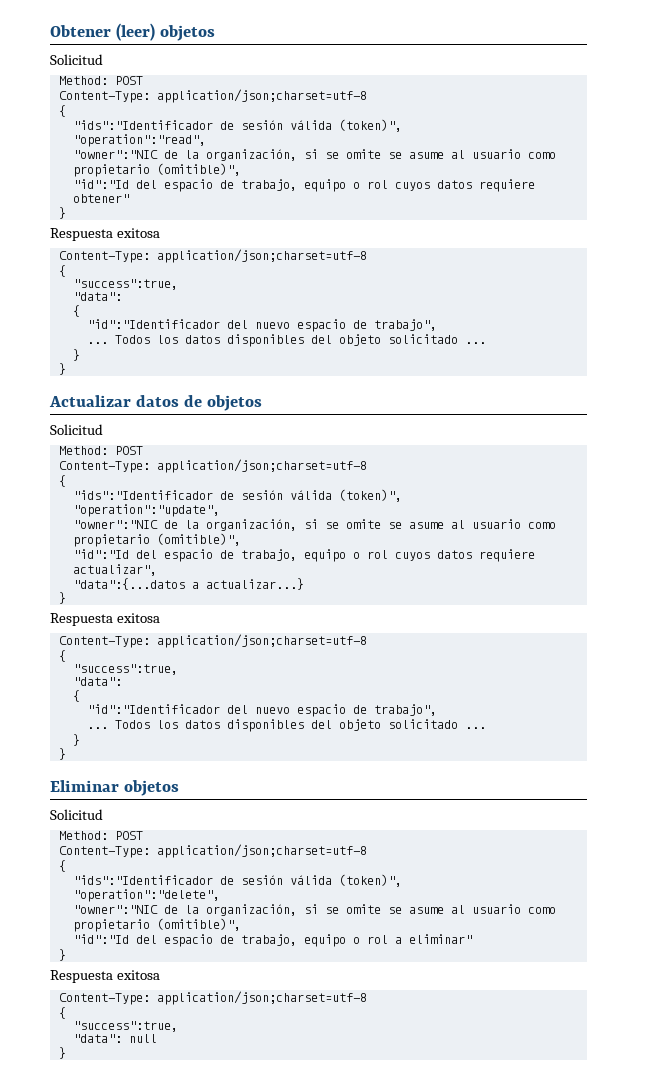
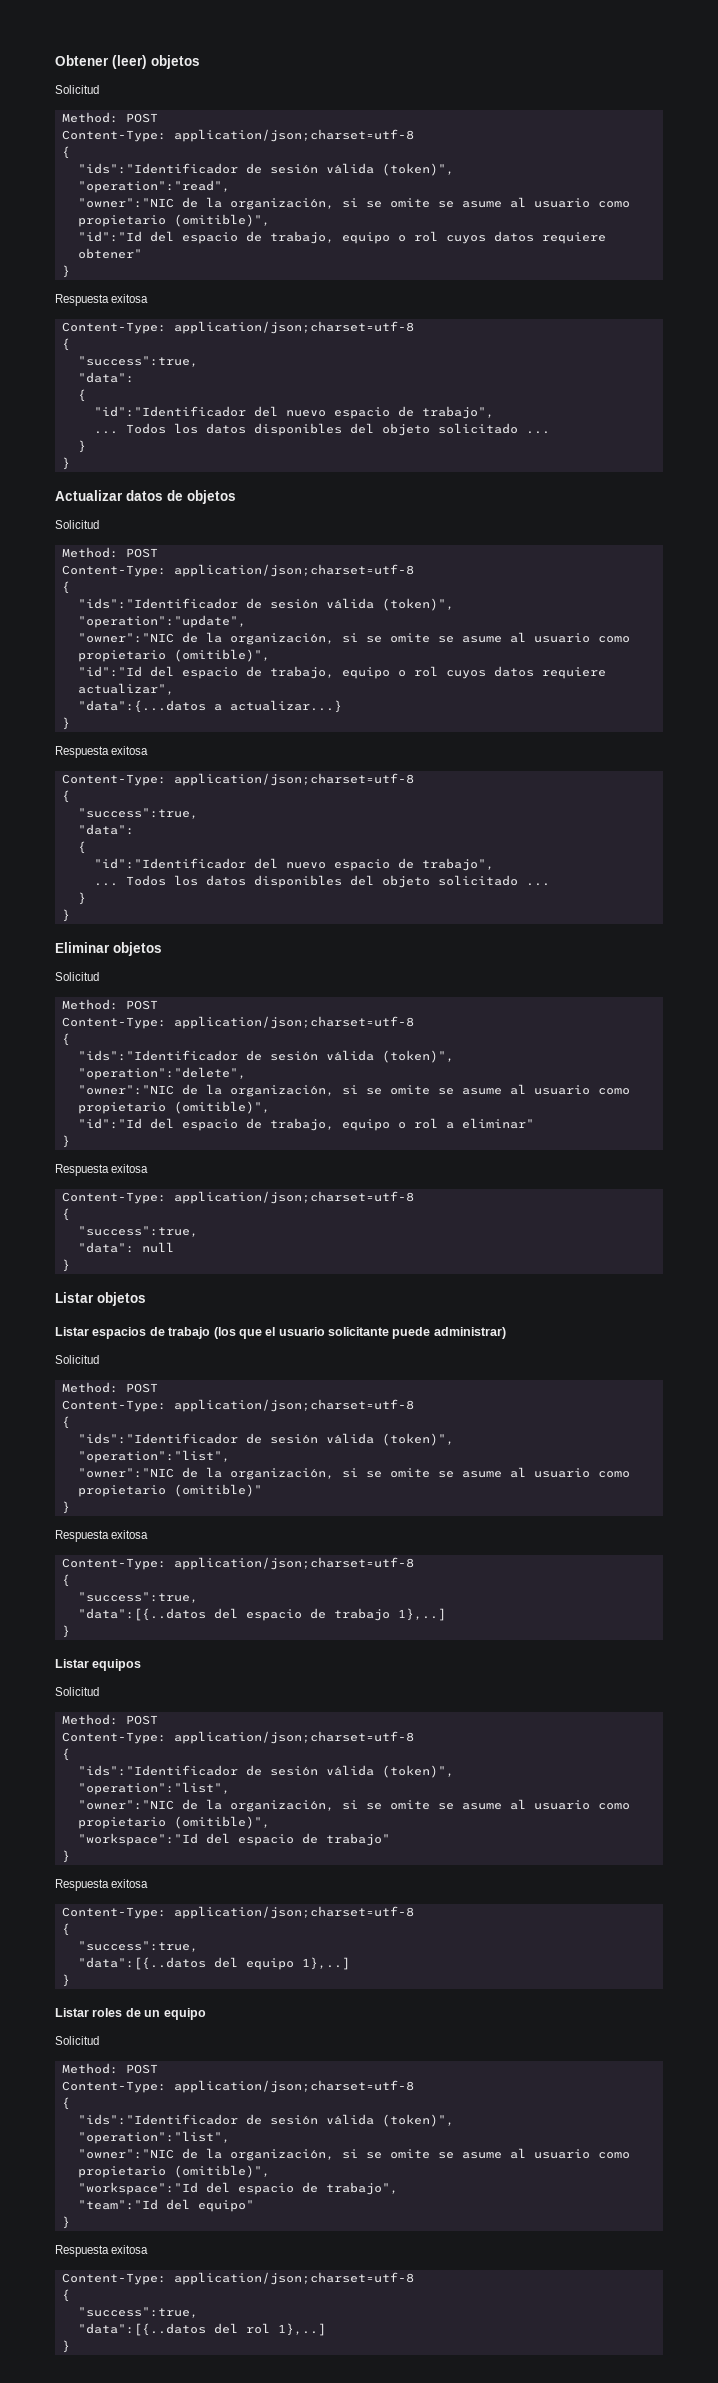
(66, 1053) none -> [55,1292,146,1306] [55,1327,506,1339] [55,1355,99,1364] [61,1382,158,1393] [61,1399,414,1412] [61,1416,70,1429] [77,1433,454,1446] [77,1450,230,1463] [77,1467,630,1480] [77,1484,262,1497] [61,1501,70,1514] [55,1530,149,1542] [61,1557,414,1570] [61,1574,70,1587] [77,1592,198,1603] [77,1608,446,1621] [61,1625,70,1638] [55,1659,142,1671] [55,1687,99,1696] [61,1714,158,1725] [61,1731,414,1744] [61,1748,70,1761] [77,1765,454,1778] [77,1782,230,1795] [77,1799,630,1812] [77,1816,270,1829] [77,1833,390,1846] [61,1850,70,1863] [55,1879,149,1891] [61,1906,414,1919] [61,1923,70,1936] [77,1941,198,1952] [77,1957,350,1970] [61,1974,70,1987] [55,2008,206,2020] [55,2036,99,2045] [61,2063,158,2074] [61,2080,414,2093] [61,2097,70,2110] [77,2114,454,2127] [77,2131,230,2144] [77,2148,630,2161] [77,2165,270,2178] [77,2182,398,2195] [77,2199,254,2212] [61,2216,70,2229] [55,2245,149,2257] [61,2272,414,2285] [61,2289,70,2302] [77,2307,198,2318] [77,2323,326,2336] [61,2340,70,2353] // Listar objetos // Listar espacios de trabajo (los que el usuario solicitante puede administrar) // Solicitud // Method: POST // Content-Type: application/json;charset=utf-8 // { // "ids":"Identificador de sesión válida (token)", // "operation":"list", // "owner":"NIC de la organización, si se omite se asume al usuario como propietario (omitible)" // } // Respuesta exitosa // Content-Type: application/json;charset=utf-8 // { // "success":true, // "data":[{..datos del espacio de trabajo 1},..] // } // Listar equipos // Solicitud // Method: POST // Content-Type: application/json;charset=utf-8 // { // "ids":"Identificador de sesión válida (token)", // "operation":"list", // "owner":"NIC de la organización, si se omite se asume al usuario como propietario (omitible)", // "workspace":"Id del espacio de trabajo" // } // Respuesta exitosa // Content-Type: application/json;charset=utf-8 // { // "success":true, // "data":[{..datos del equipo 1},..] // } // Listar roles de un equipo // Solicitud // Method: POST // Content-Type: application/json;charset=utf-8 // { // "ids":"Identificador de sesión válida (token)", // "operation":"list", // "owner":"NIC de la organización, si se omite se asume al usuario como propietario (omitible)", // "workspace":"Id del espacio de trabajo", // "team":"Id del equipo" // } // Respuesta exitosa // Content-Type: application/json;charset=utf-8 // { // "success":true, // "data":[{..datos del rol 1},..] // }

